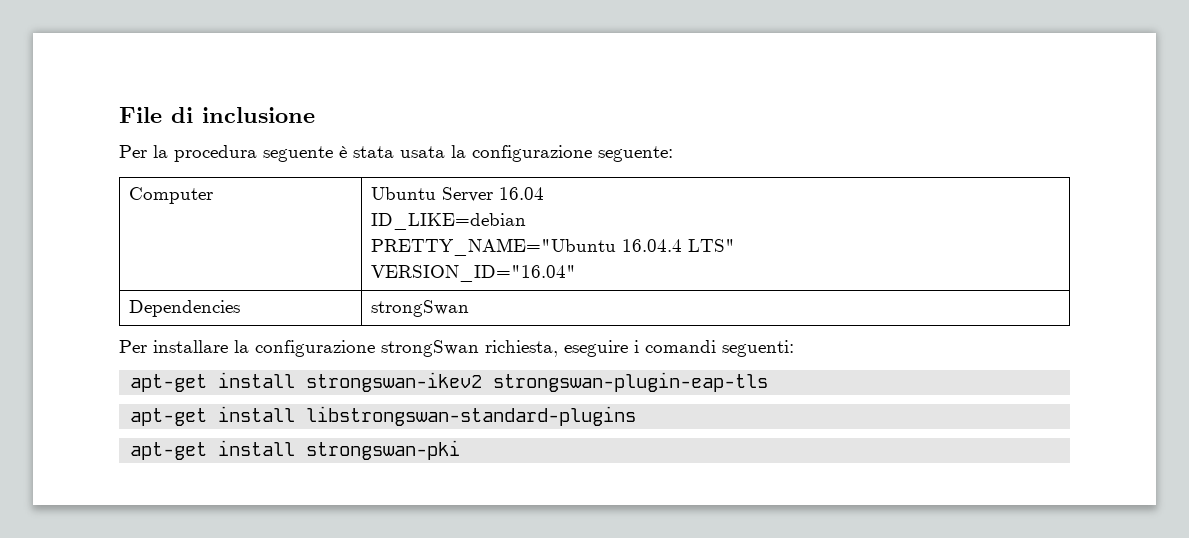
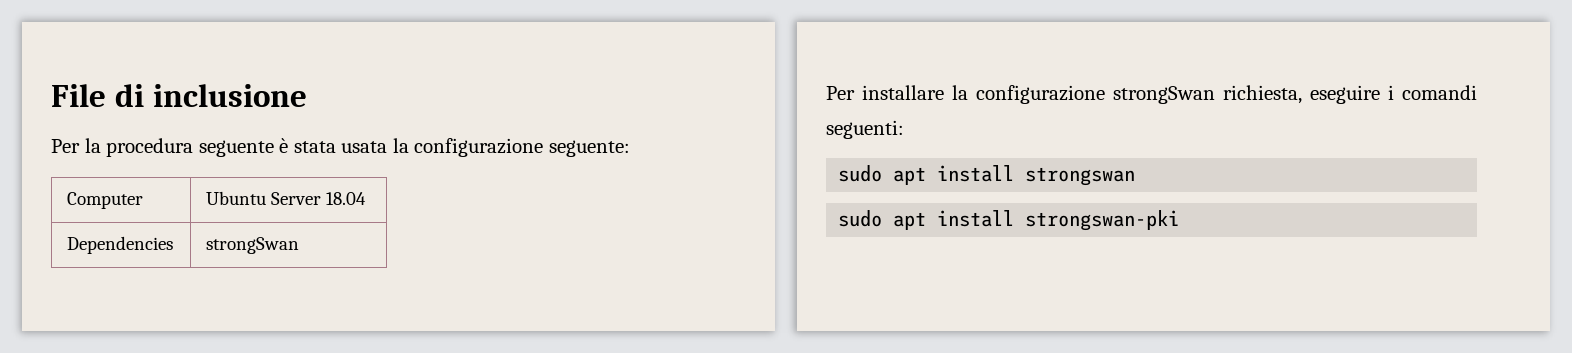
[499,187,545,200] [371,213,527,230] [371,238,736,256] [371,265,577,282] 16.04 // ID_LIKE=debian // PRETTY_NAME="Ubuntu 16.04.4 LTS" // VERSION_ID="16.04" -> [326,192,367,205] 18.04
[130,372,769,392] [130,406,637,426] [130,442,208,460] apt-get install strongswan-ikev2 strongswan-plugin-eap-tls // apt-get install libstrongswan-standard-plugins // apt-get -> [838,165,1136,186] [838,210,927,230] sudo apt install strongswan // sudo apt

